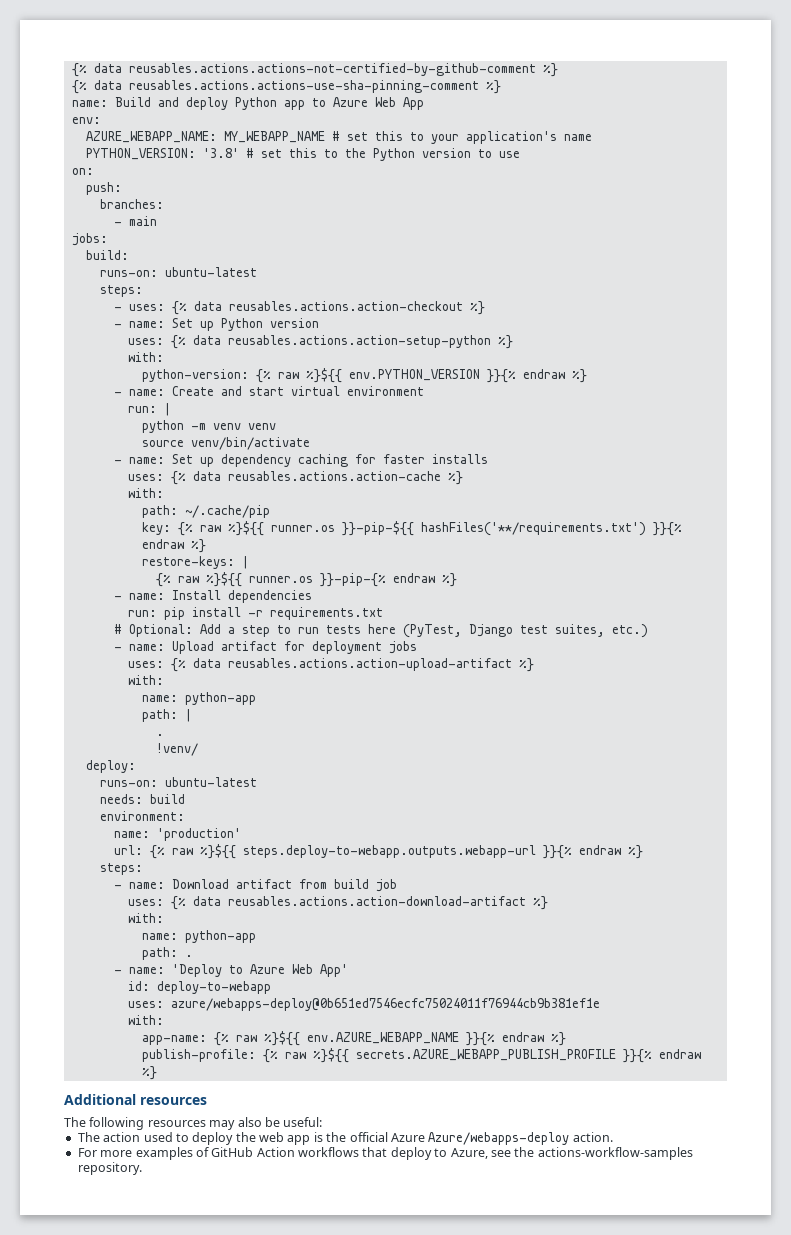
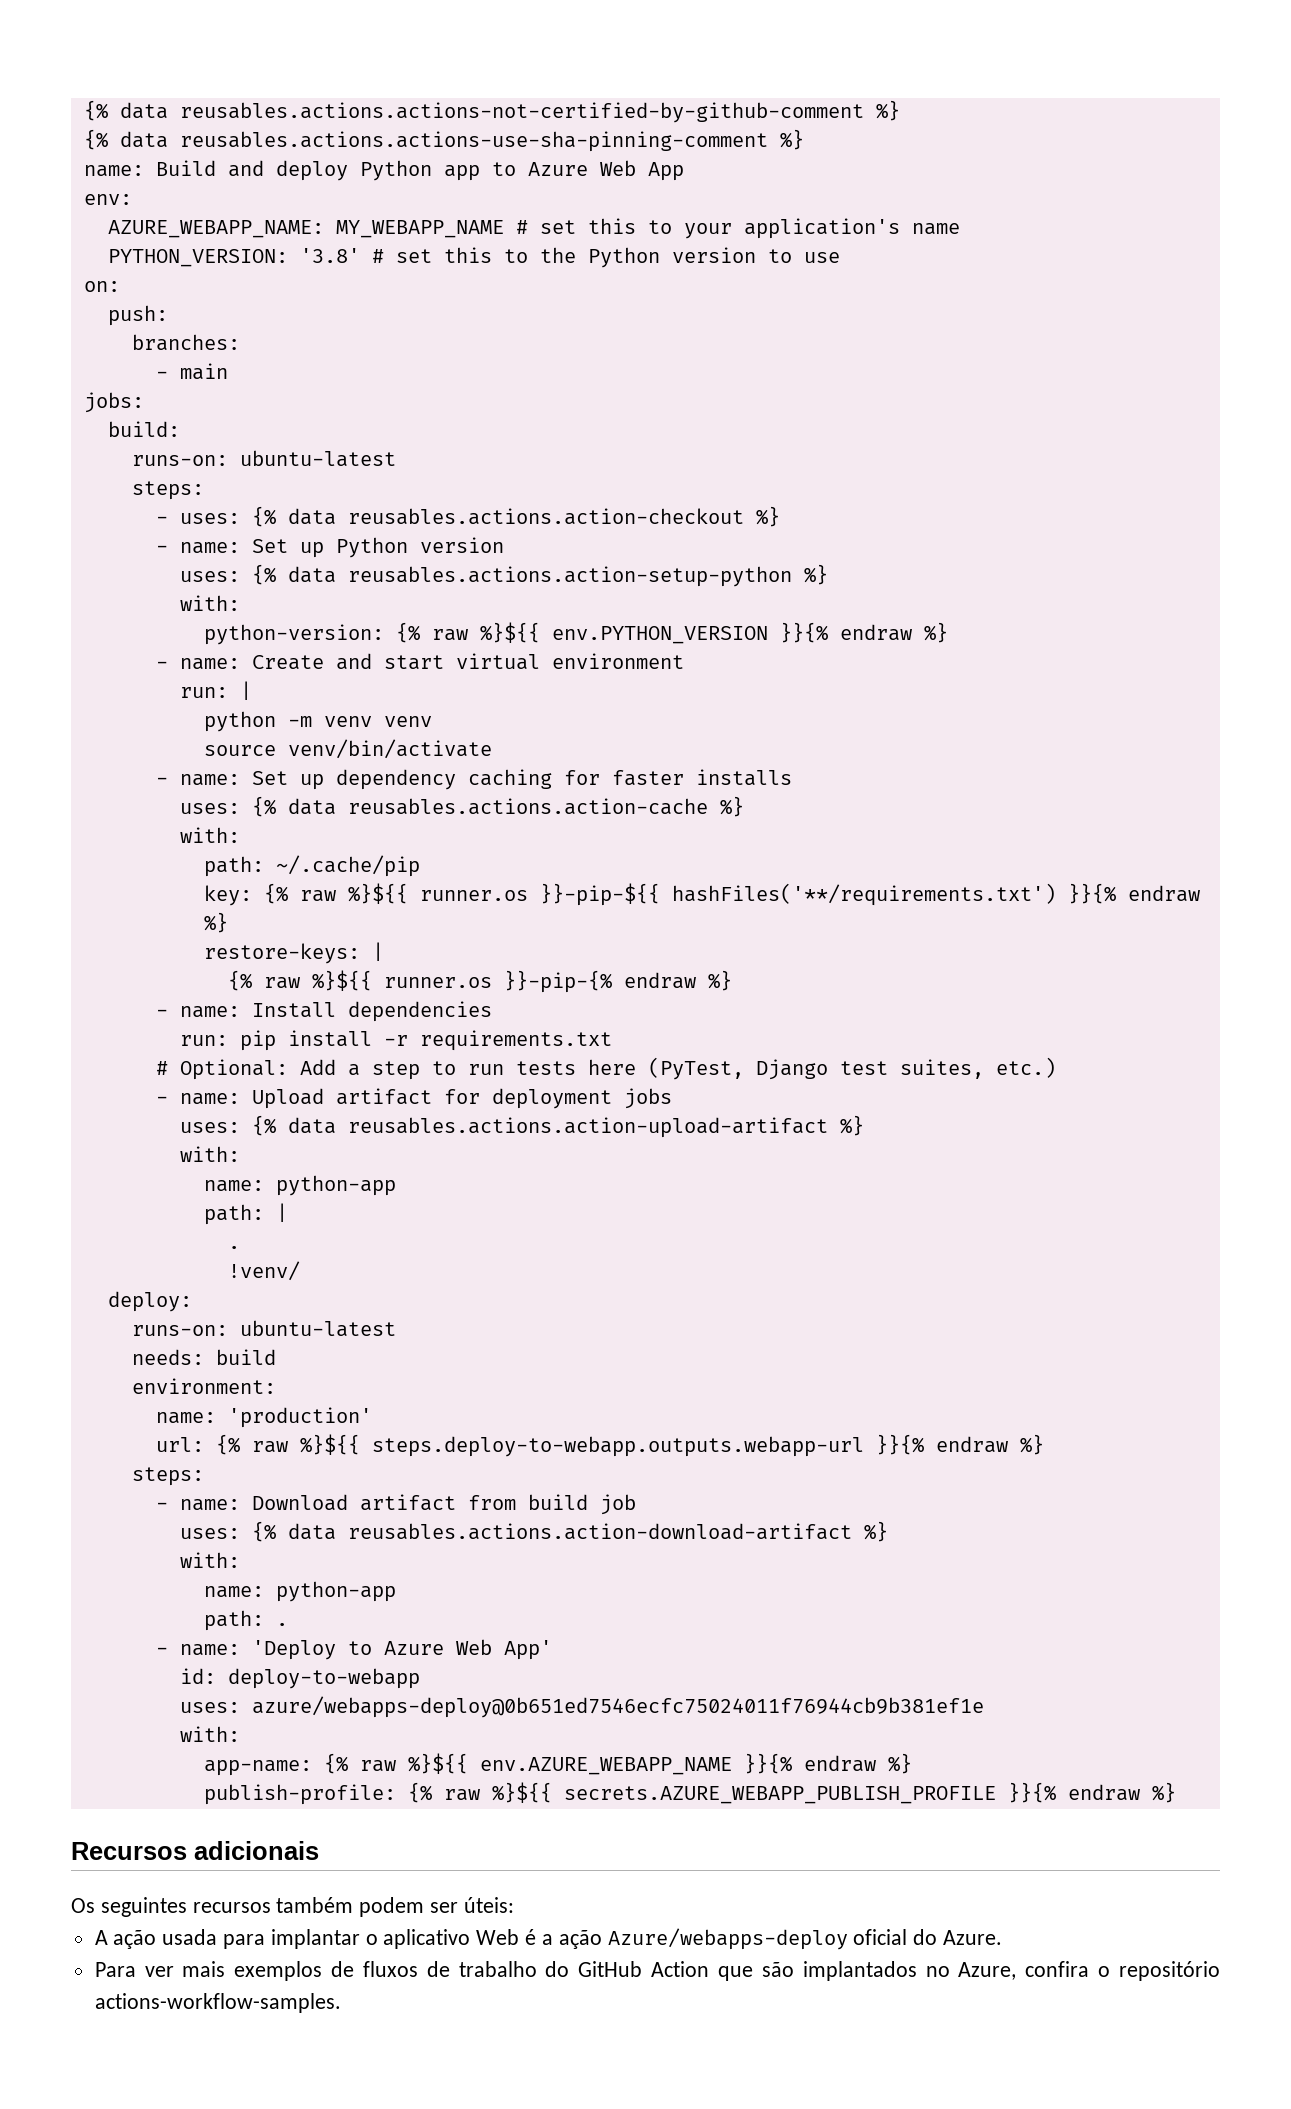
[64,1094,207,1105] [64,1117,323,1130] [77,1132,613,1145] [77,1147,693,1160] [77,1162,142,1175] Additional resources // The following resources may also be useful: // The action used to deploy the web app is the official Azure Azure/webapps-deploy action. // For more examples of GitHub Action workflows that deploy to Azure, see the actions-workflow-samples repository. -> [71,1841,319,1860] [71,1897,514,1917] [94,1928,1002,1950] [94,1961,1220,1981] [94,1993,341,2013] Recursos adicionais // Os seguintes recursos também podem ser úteis: // A ação usada para implantar o aplicativo Web é a ação Azure/webapps-deploy oficial do Azure. // Para ver mais exemplos de fluxos de trabalho do GitHub Action que são implantados no Azure, confira o repositório actions-workflow-samples.

